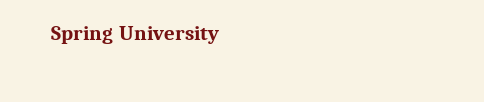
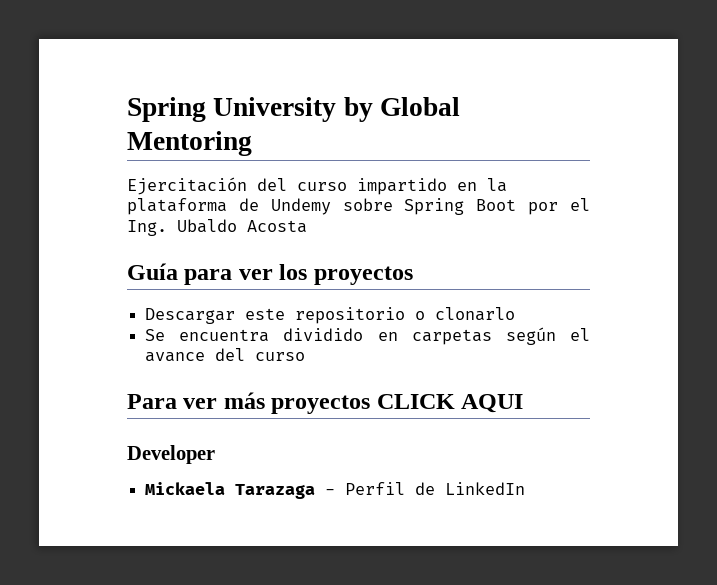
(219, 35) none -> [343,97,461,122] [127,131,252,156] [127,177,507,195] [127,198,590,215] [127,219,307,236] [127,263,413,285] [145,307,516,324] [145,327,590,345] [145,348,306,362] [127,392,524,414] [127,445,215,464] [145,482,526,499] by Global Mentoring // Ejercitación del curso impartido en la plataforma de Undemy sobre Spring Boot por el Ing. Ubaldo Acosta // Guía para ver los proyectos // Descargar este repositorio o clonarlo // Se encuentra dividido en carpetas según el avance del curso // Para ver más proyectos CLICK AQUI // Developer // Mickaela Tarazaga - Perfil de LinkedIn

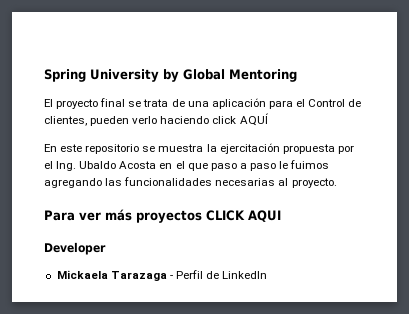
[127,177,507,195] [127,198,517,215] Ejercitación del curso impartido en la plataforma de Undemy sobre Spring Boot -> [44,98,362,109] [44,113,269,126] [44,143,335,154] El proyecto final se trata de una aplicación para el Control de clientes, pueden verlo haciendo click AQUÍ // En este repositorio se muestra la ejercitación propuesta
[127,263,413,285] [145,307,516,324] [145,327,590,345] [145,348,306,362] // Guía para ver los proyectos // Descargar este repositorio o clonarlo // Se encuentra dividido en carpetas según el avance del curso -> [159,160,330,171] [44,177,337,188] en el que paso a paso le fuimos agregando las funcionalidades necesarias al proyecto.

